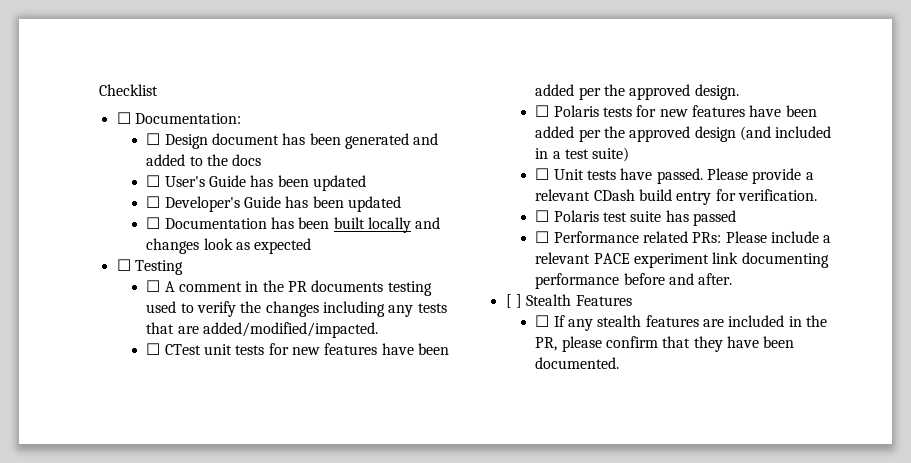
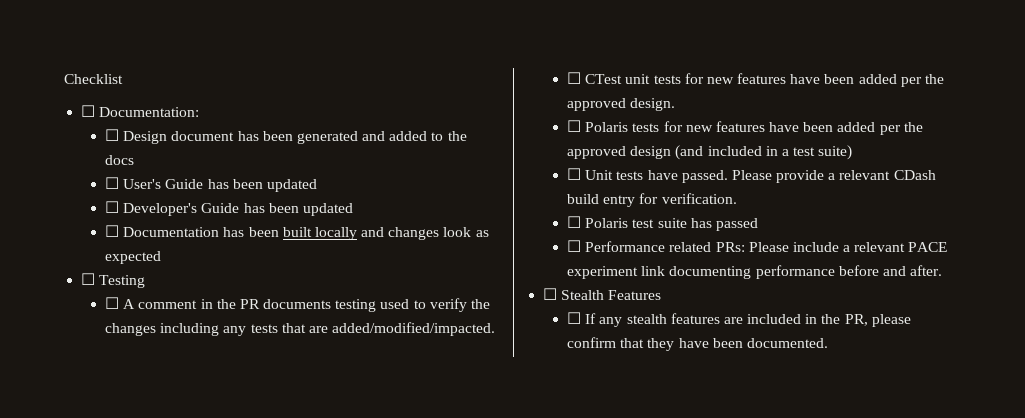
[505,294,522,308] [ ] -> [543,288,558,300] ☐

